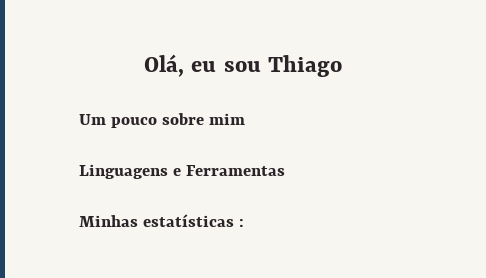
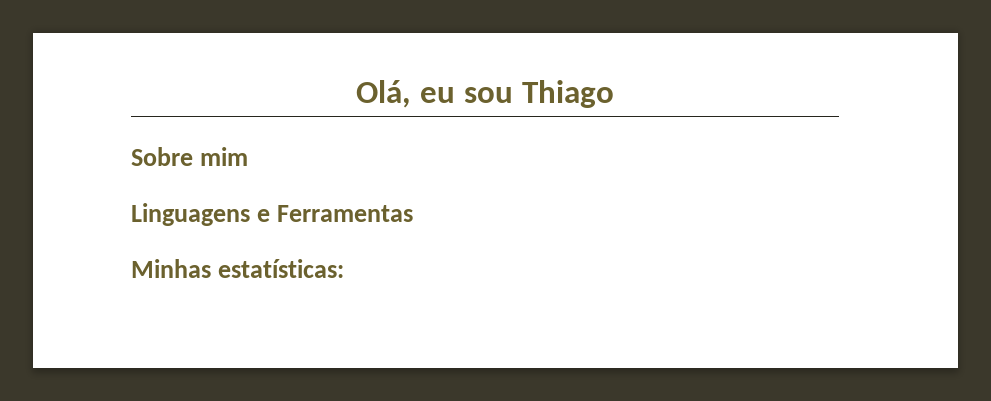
[79,113,205,128] Um pouco sobre -> [131,147,193,166] Sobre
[143,214,245,227] estatísticas : -> [218,259,345,278] estatísticas:

